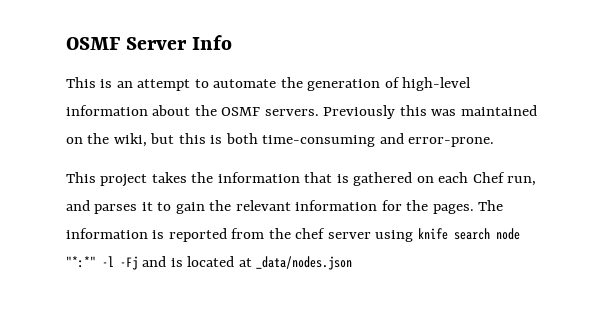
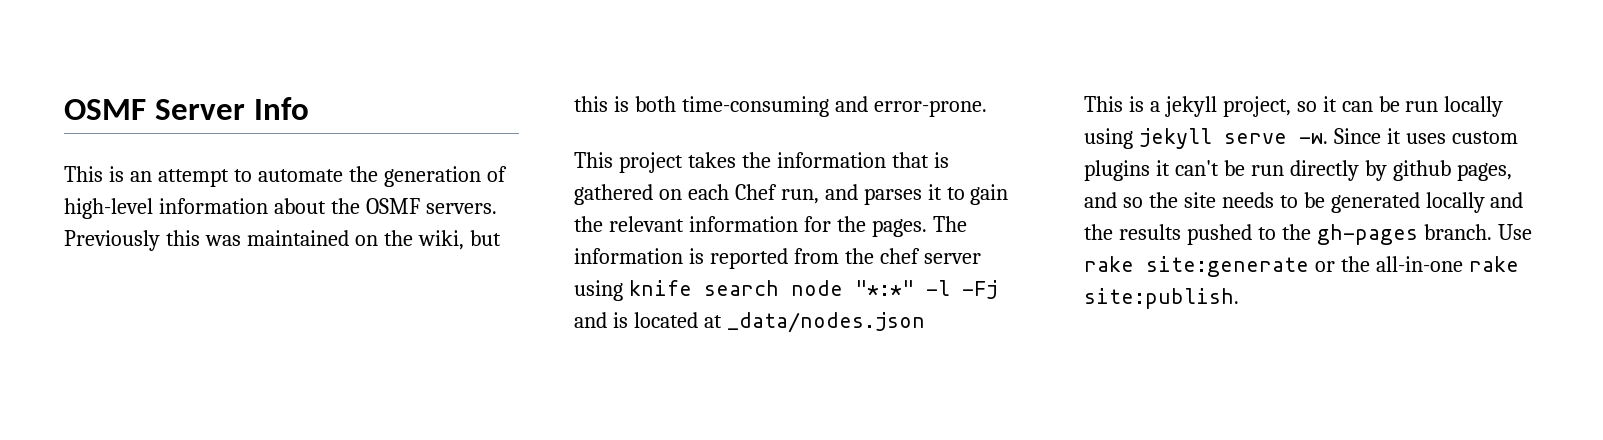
(353, 263) none -> [1084,96,1504,117] [1084,128,1518,149] [1084,160,1512,181] [1084,192,1524,213] [1084,224,1532,245] [1084,256,1519,277] [1084,288,1239,309] // This is a jekyll project, so it can be run locally using jekyll serve -w. Since it uses custom plugins it can't be run directly by github pages, and so the site needs to be generated locally and the results pushed to the gh-pages branch. Use rake site:generate or the all-in-one rake site:publish.

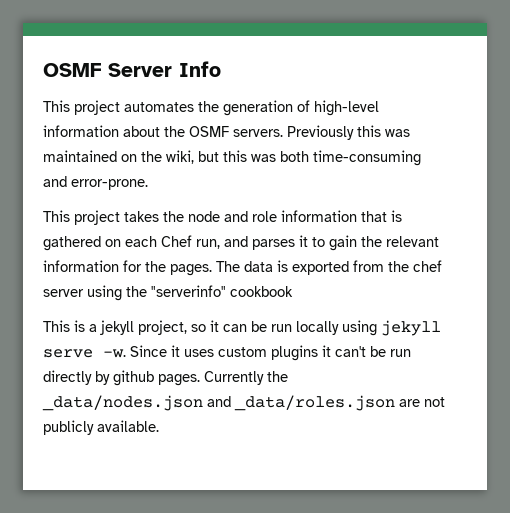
[108,166,343,187] is an attempt to automate -> [74,100,194,115] project automates
[613,96,629,112] is -> [251,154,276,162] was
(771, 160) none -> [188,211,277,222] node and role
[574,248,788,269] information is reported -> [244,260,349,275] data is exported
[628,280,998,299] [574,312,925,333] knife search node "*:*" -l -Fj and is located at _data/nodes.json -> [126,285,293,297] the "serverinfo" cookbook
[1456,163,1512,181] [1084,192,1524,213] [1084,224,1532,245] [1084,256,1519,277] [1084,288,1239,309] pages, and so the site needs to be generated locally and the results pushed to the gh-pages branch. Use rake site:generate or the all-in-one rake site:publish. -> [158,371,288,386] [42,395,445,411] [43,420,159,435] pages. Currently the _data/nodes.json and _data/roles.json are not publicly available.

